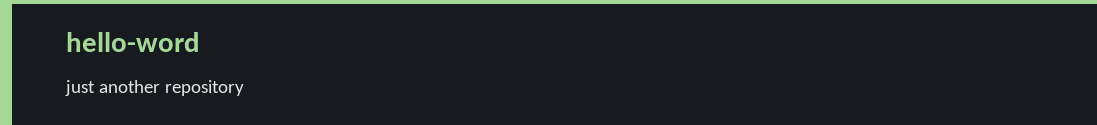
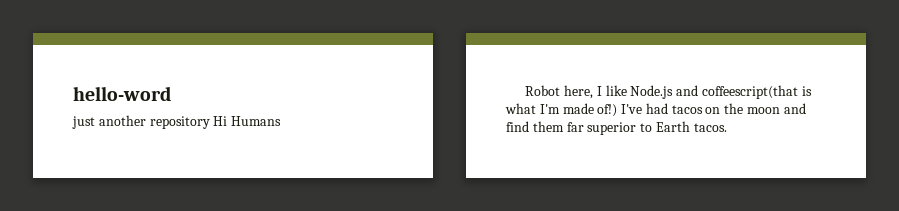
(244, 88) none -> [213,116,282,126] [525,85,812,99] [505,103,806,117] [506,121,727,135] Hi Humans // Robot here, I like Node.js and coffeescript(that is what I'm made of!) I've had tacos on the moon and find them far superior to Earth tacos.

